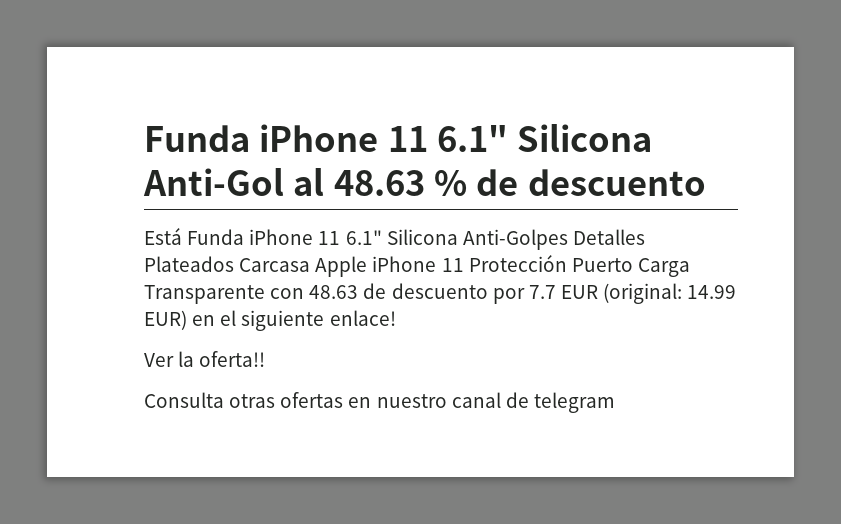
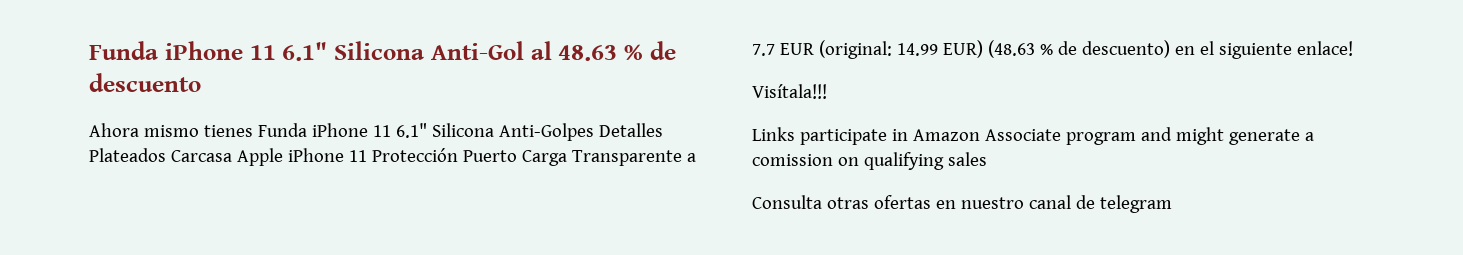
[144,228,182,245] Está -> [89,123,253,137] Ahora mismo tienes
[270,283,525,304] con 48.63 de descuento por -> [686,153,696,162] a
(187, 320) none -> [987,40,1170,58] (48.63 % de descuento)
[144,351,266,367] Ver la oferta!! -> [752,84,827,99] [752,127,1314,145] [752,152,987,170] Visítala!!! // Links participate in Amazon Associate program and might generate a comission on qualifying sales

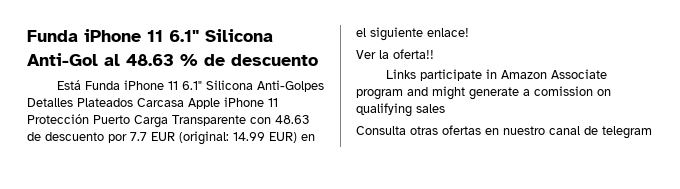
[89,123,253,137] Ahora mismo tienes -> [56,80,81,90] Está
[686,153,696,162] a -> [250,115,309,124] [27,132,127,143] con 48.63 de descuento por
[987,40,1170,58] (48.63 % de descuento) -> (297, 137) none
[752,84,827,99] Visítala!!! -> [356,49,434,59] Ver la oferta!!

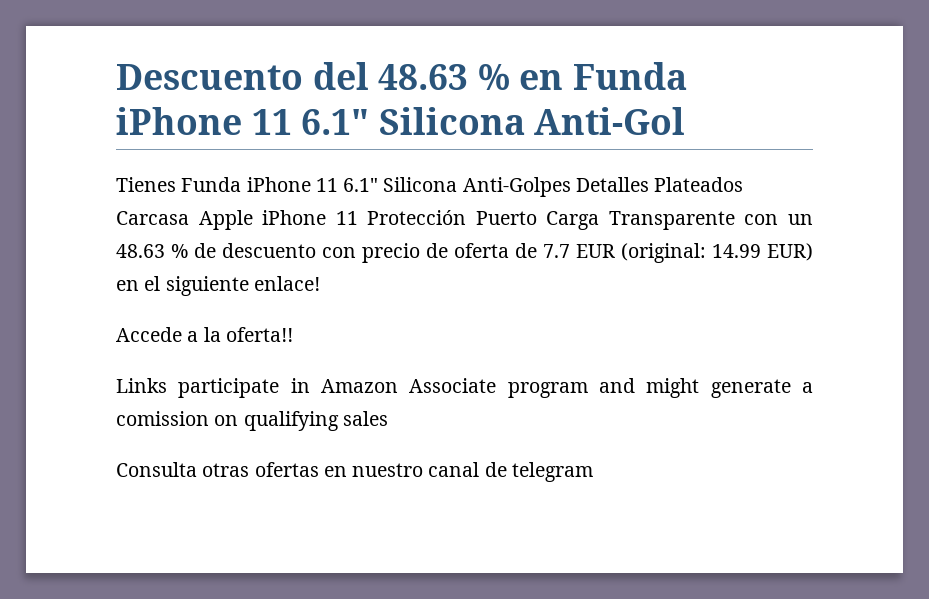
(27, 36) none -> [116,62,564,90] Descuento del 48.63 % en
[104,54,318,66] [56,80,81,90] al 48.63 % de descuento // Está -> [116,177,176,192] // Tienes
[275,115,309,124] [27,132,127,143] 48.63 de descuento por -> [787,214,813,225] [116,243,537,263] un 48.63 % de descuento con precio de oferta de
[356,50,376,59] Ver -> [116,327,199,342] Accede a

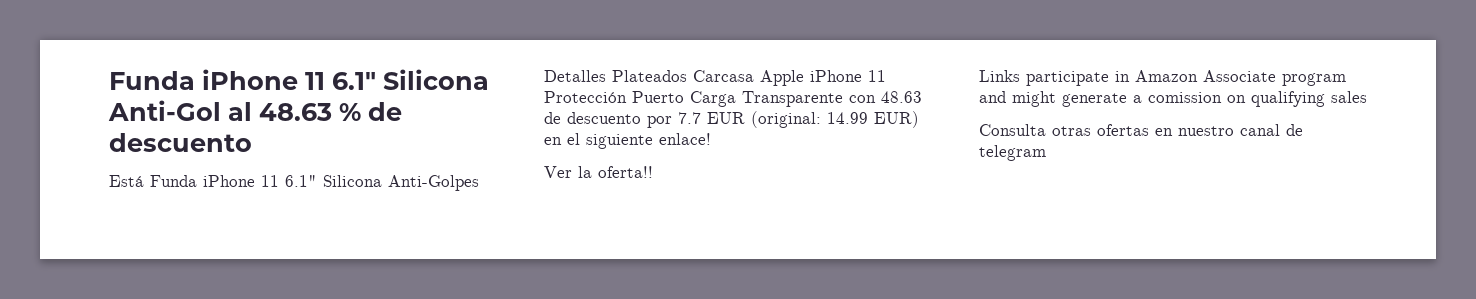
[116,62,564,90] Descuento del 48.63 % en -> (109, 80) none
[116,177,176,192] // Tienes -> [228,102,402,121] [109,133,252,152] [109,175,144,187] al 48.63 % de descuento // Está
[787,214,813,225] [116,243,537,263] un 48.63 % de descuento con precio de oferta de -> [881,91,922,103] [544,112,672,128] 48.63 de descuento por
[116,327,199,342] Accede a -> [544,166,572,178] Ver

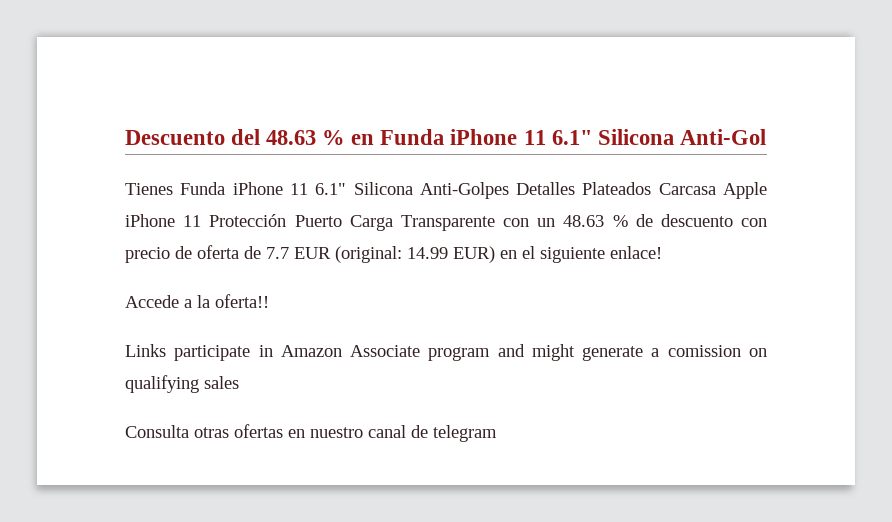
(109, 80) none -> [125,129,375,145] Descuento del 48.63 % en
[228,102,402,121] [109,133,252,152] [109,175,144,187] al 48.63 % de descuento // Está -> [125,183,173,195] // Tienes
[881,91,922,103] [544,112,672,128] 48.63 de descuento por -> [537,214,767,227] [125,245,261,263] un 48.63 % de descuento con precio de oferta de
[544,166,572,178] Ver -> [125,295,192,308] Accede a

